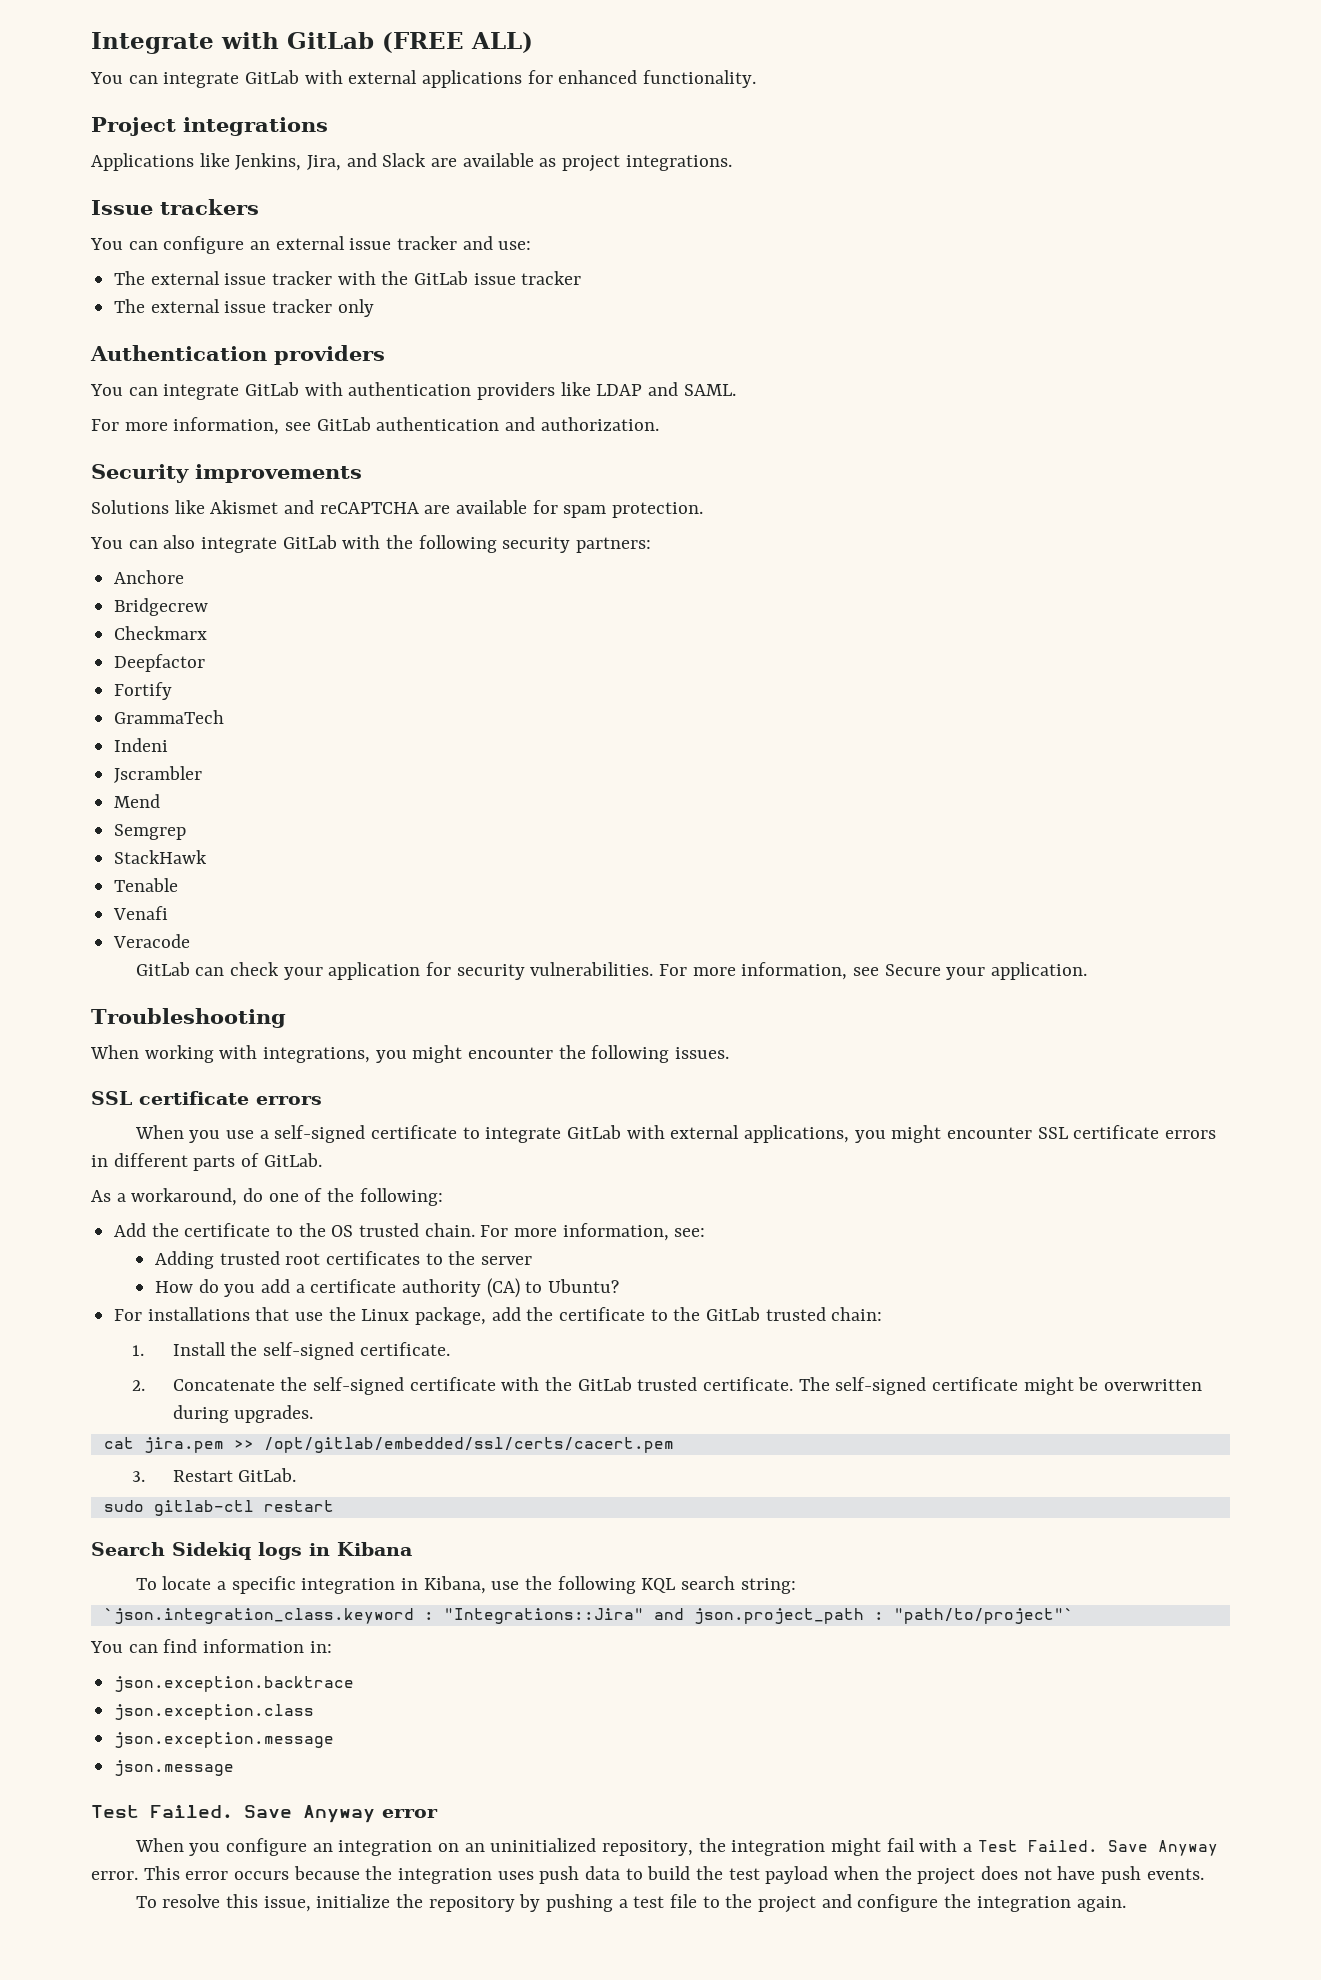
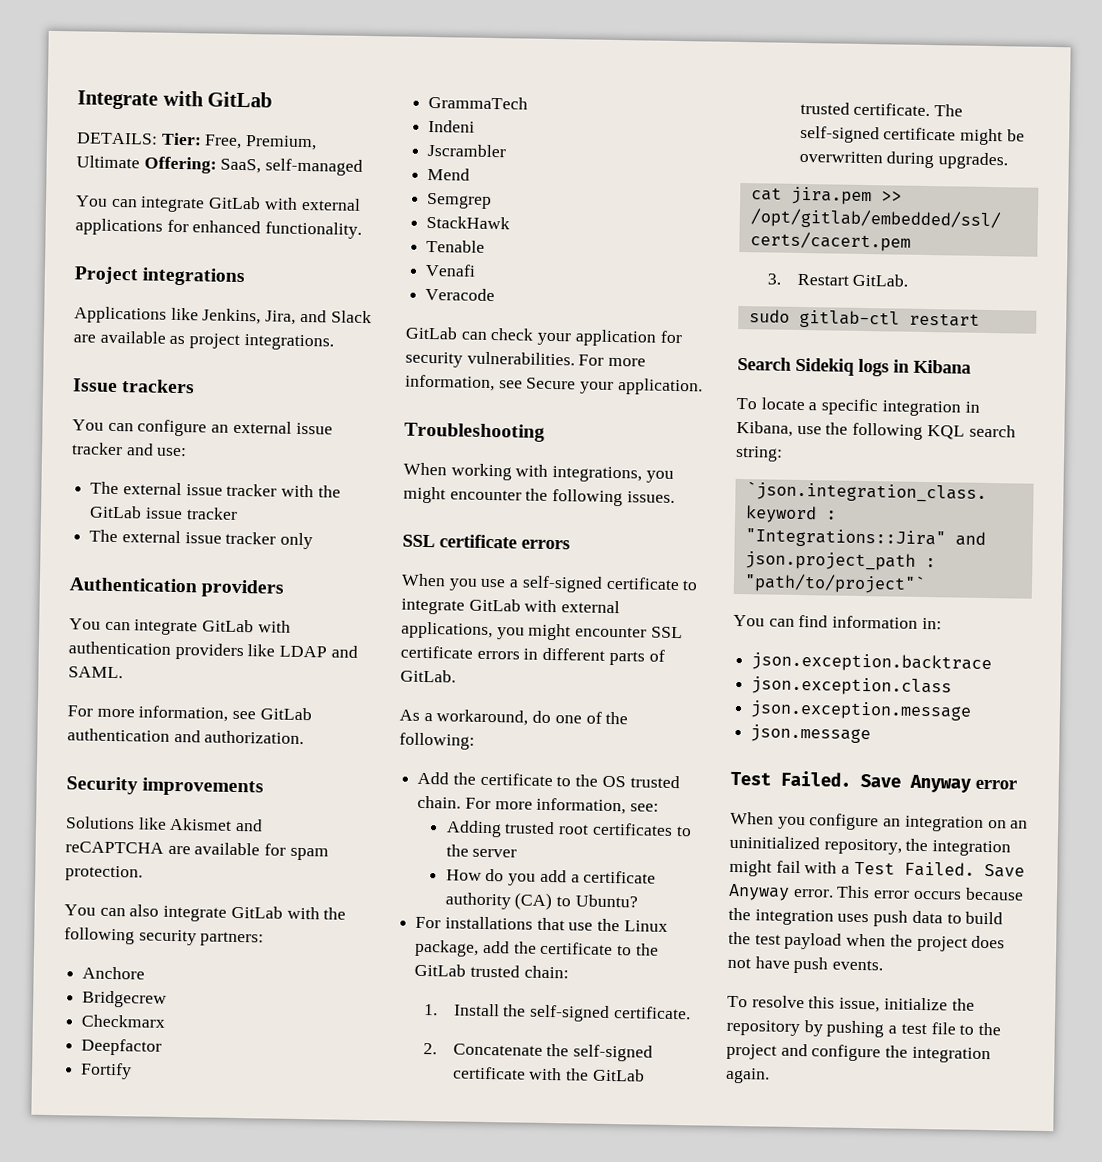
[382,32,533,53] (FREE ALL) -> [76,132,318,151] [76,155,364,176] // DETAILS: Tier: Free, Premium, Ultimate Offering: SaaS, self-managed

